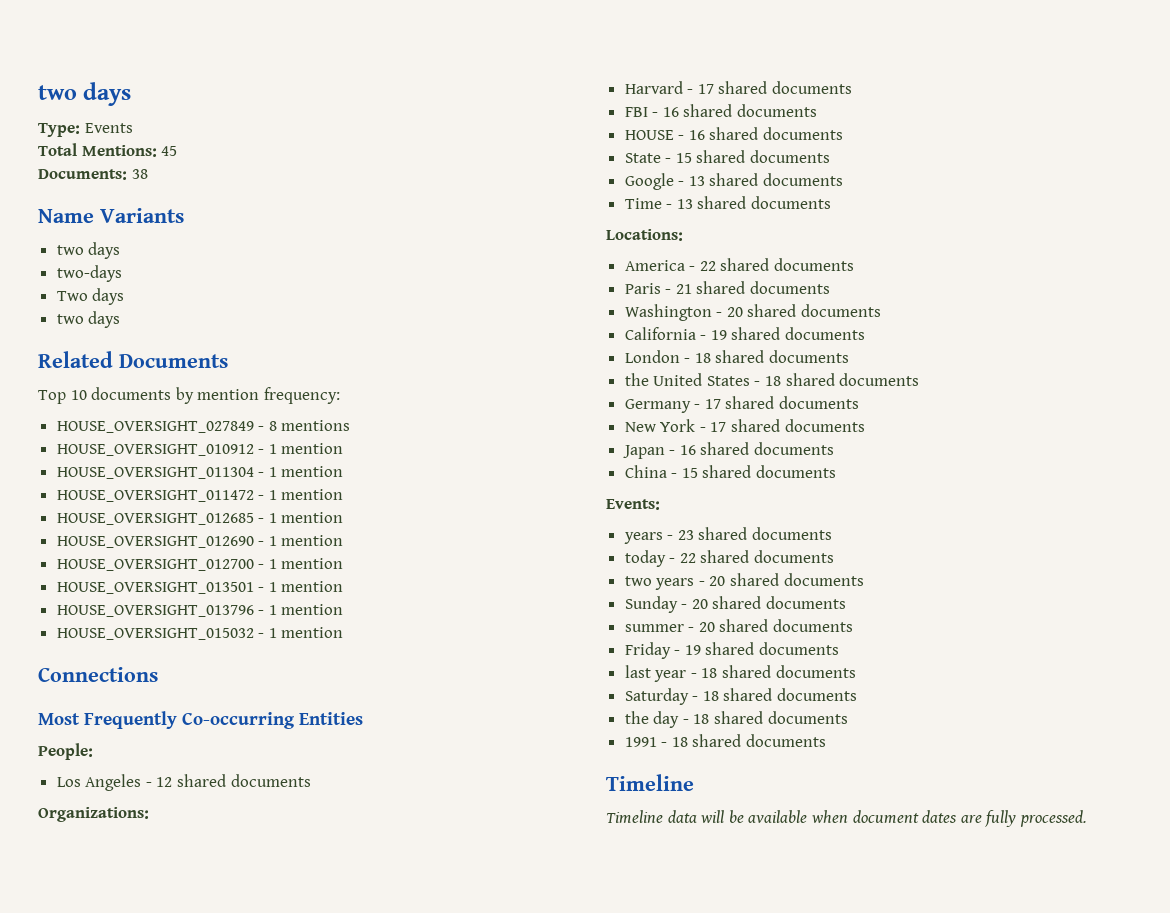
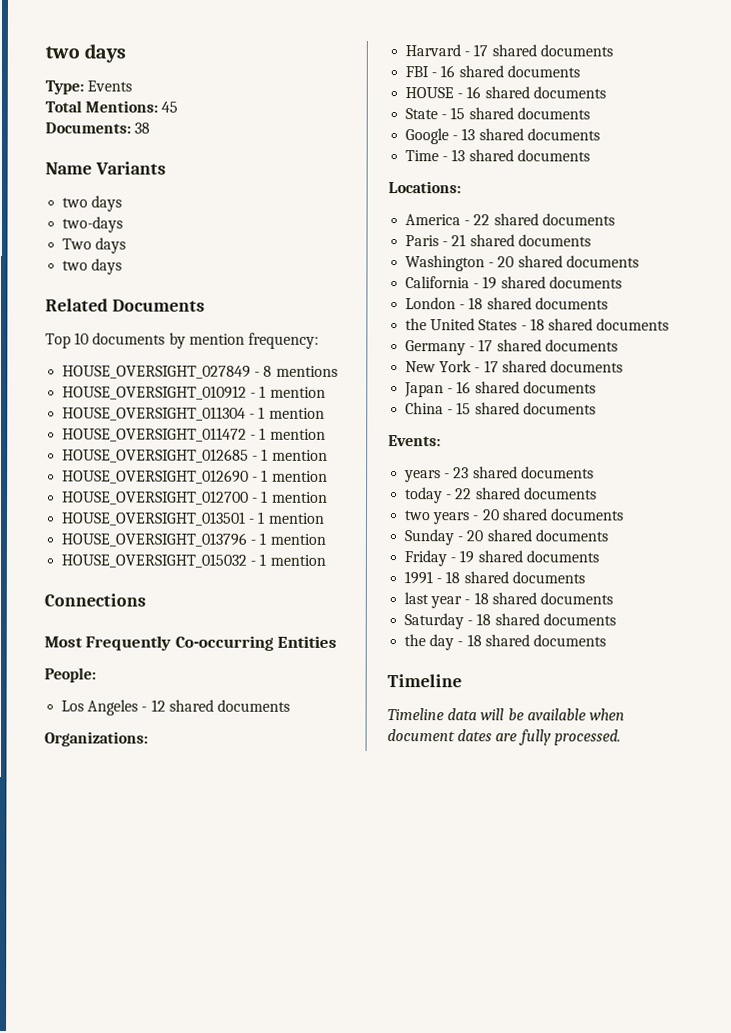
[624,619,854,632] [624,642,701,659] summer - 20 shared documents // Friday - 19 -> [404,550,599,567] [404,571,461,585] Friday - 19 shared documents // 1991 - 18
[624,734,827,747] // 1991 - 18 shared documents -> (606, 640) none

